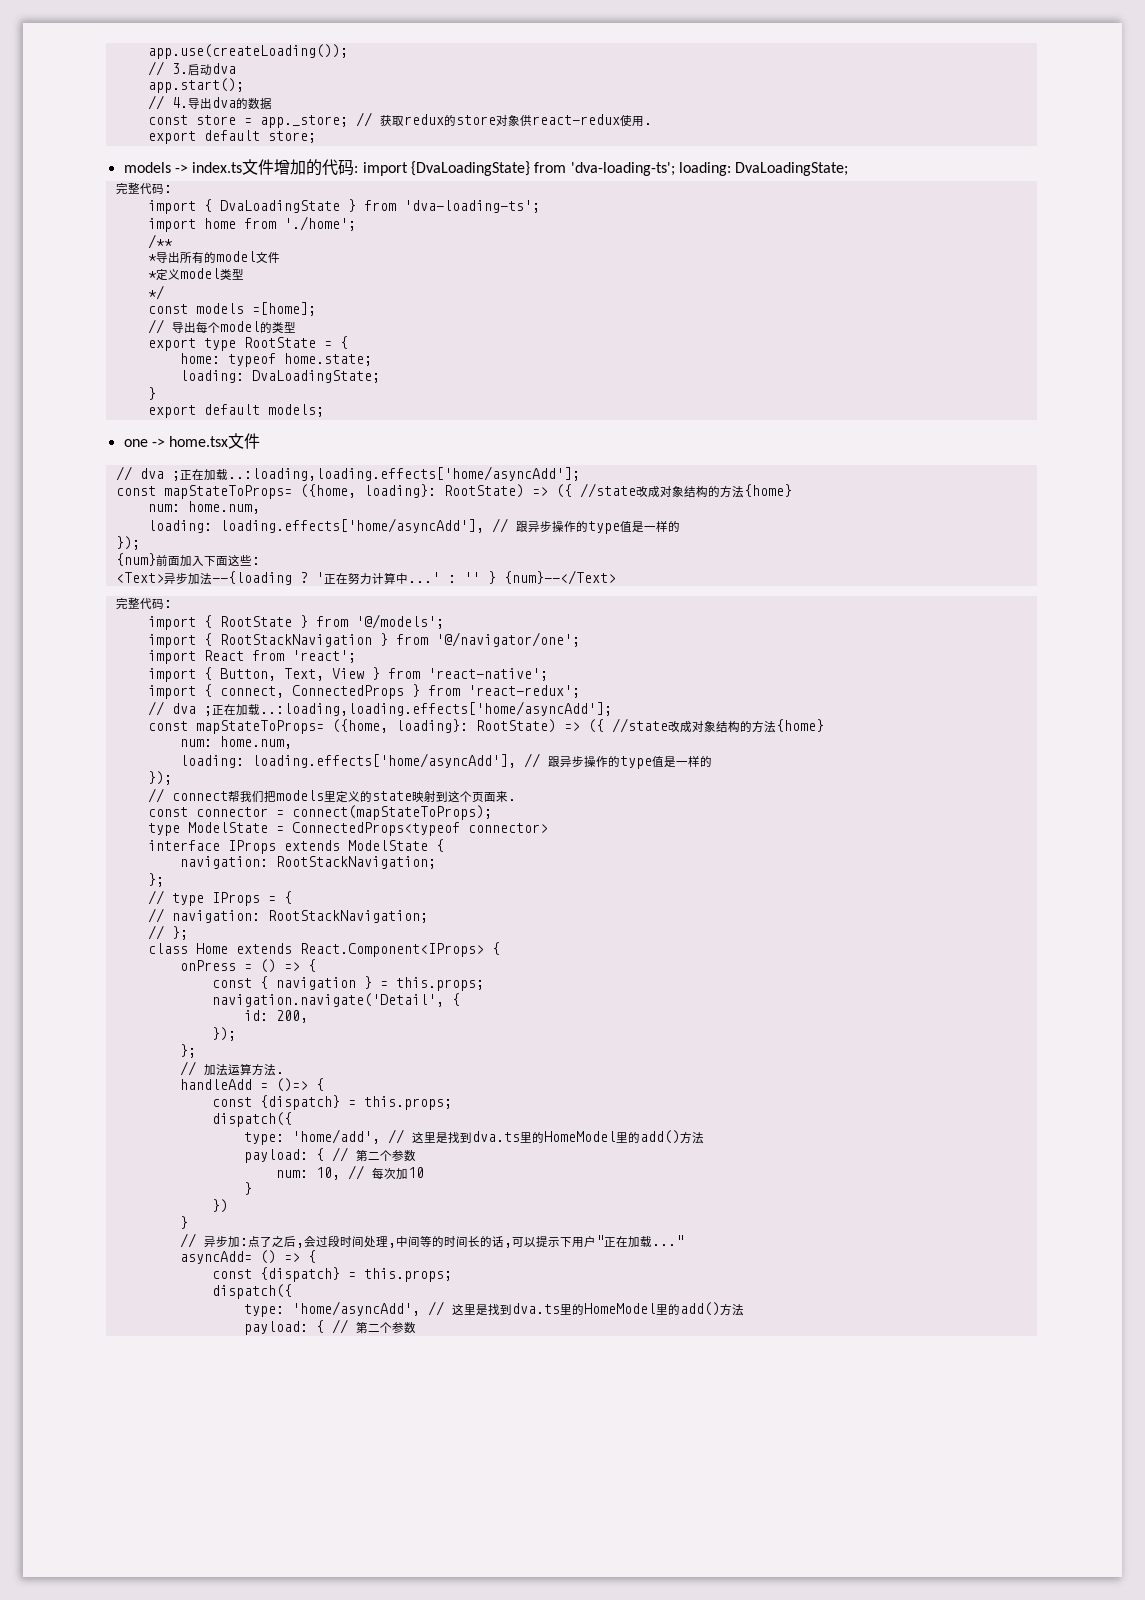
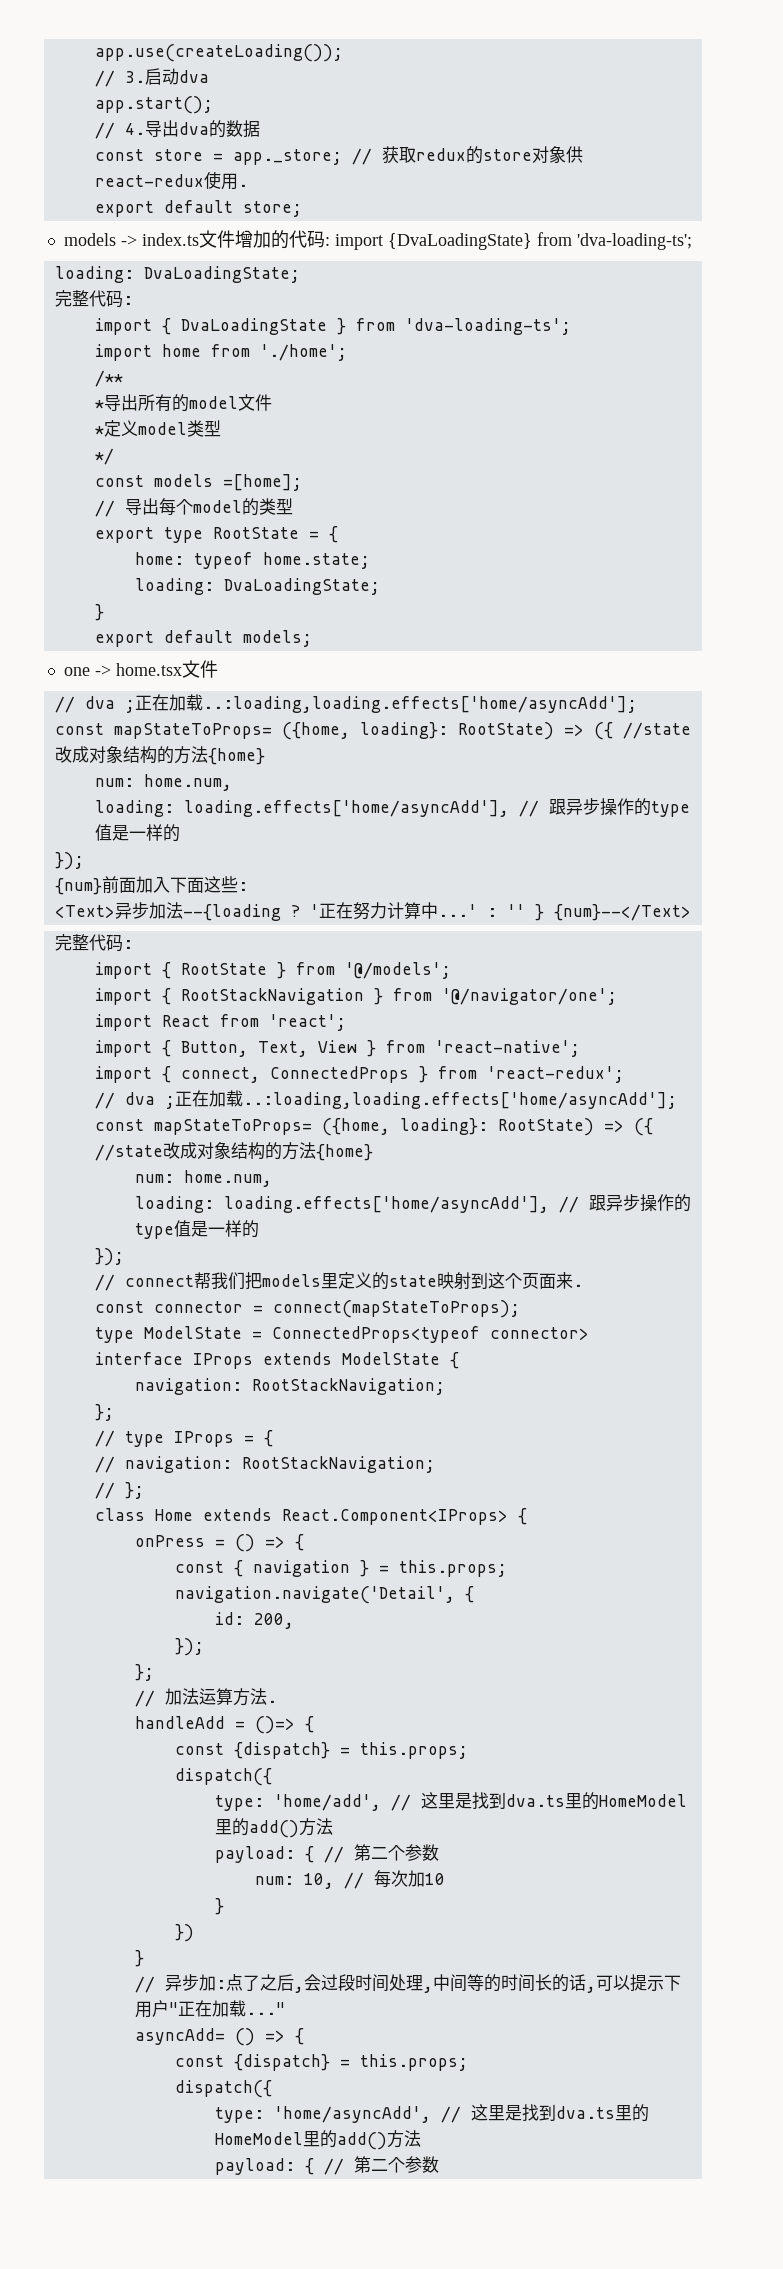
(675, 169) none -> (692, 241) //

